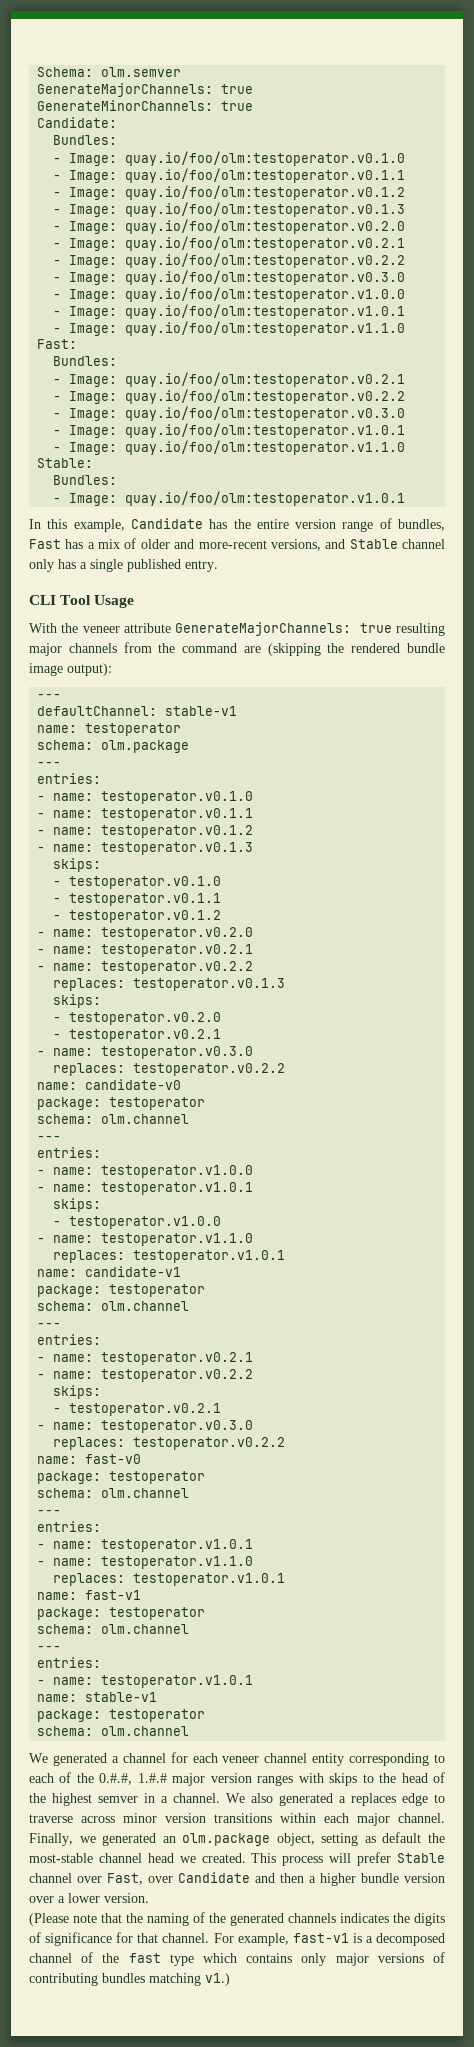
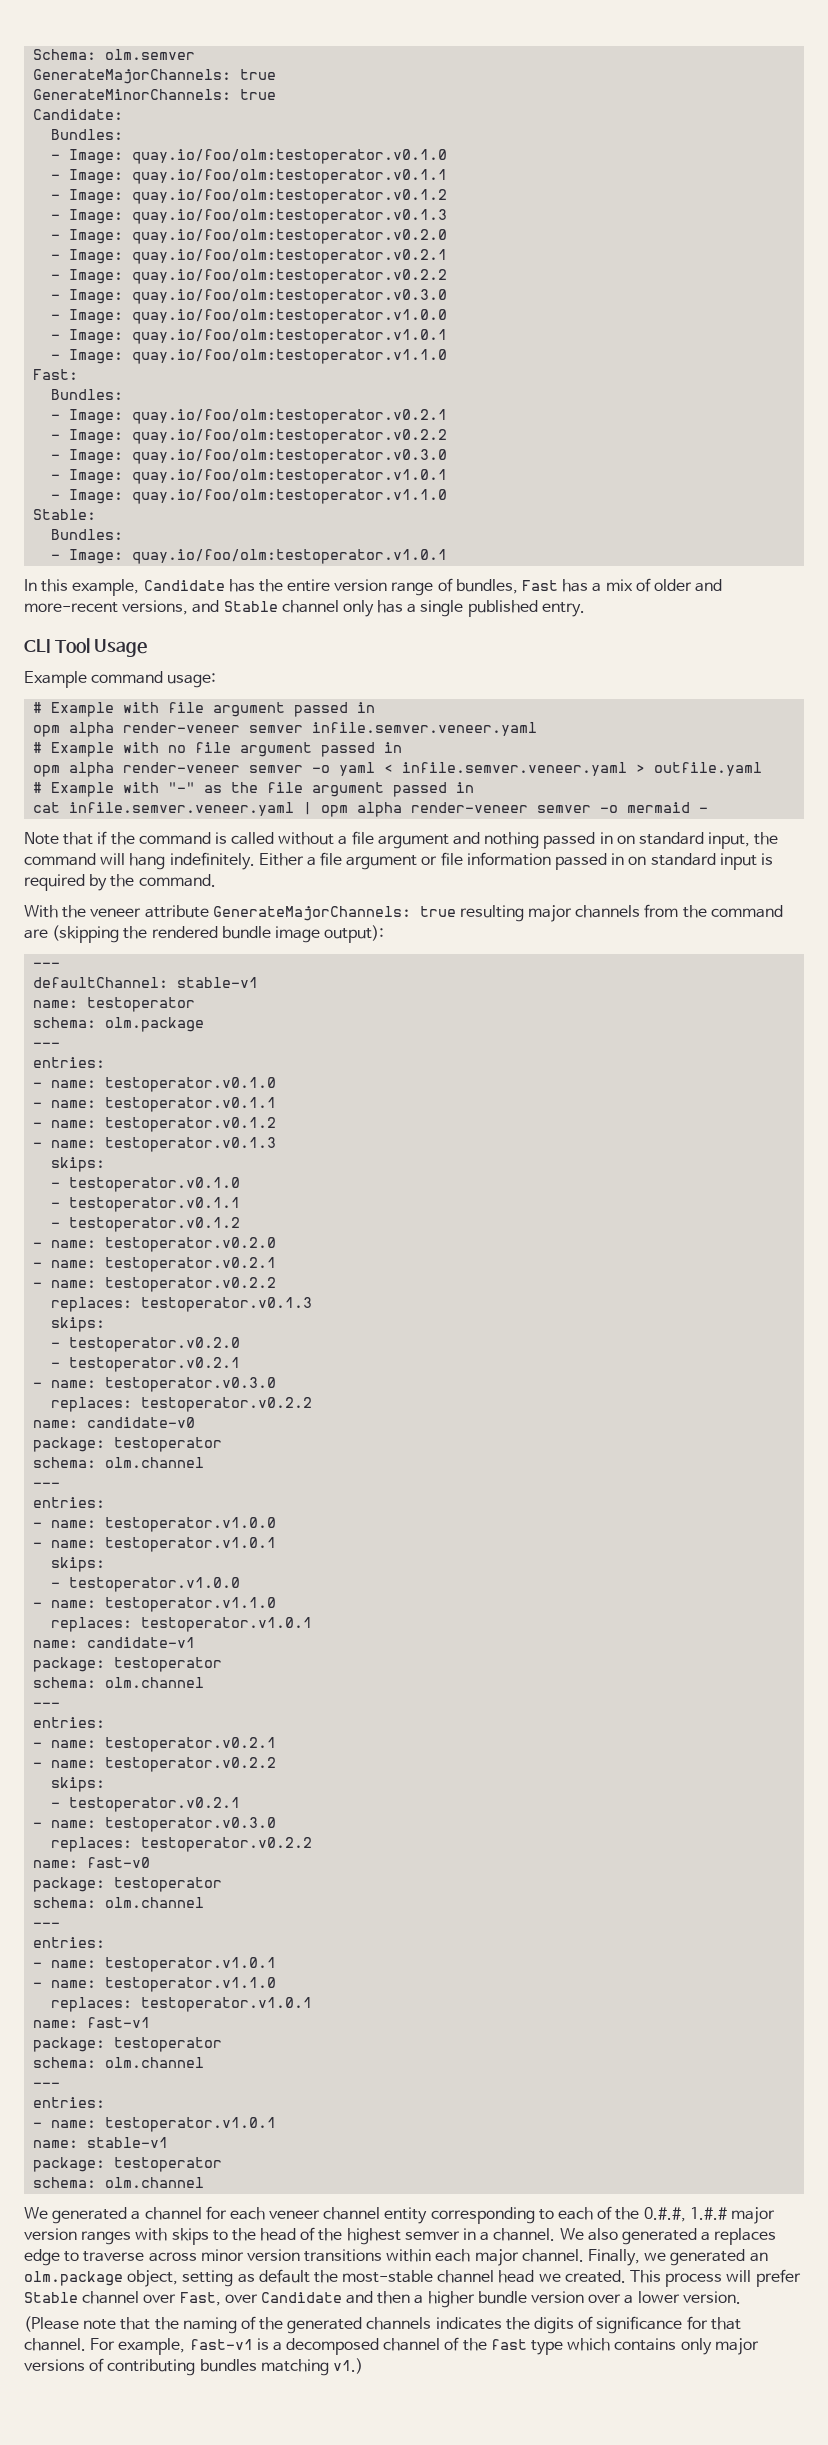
(135, 601) none -> [24,671,217,688] [33,702,376,717] [33,722,538,737] [33,742,403,757] [33,762,763,777] [33,782,475,797] [33,802,709,817] [24,831,779,849] [24,852,773,870] [24,874,216,891] // Example command usage: // # Example with file argument passed in // opm alpha render-veneer semver infile.semver.veneer.yaml // # Example with no file argument passed in // opm alpha render-veneer semver -o yaml < infile.semver.veneer.yaml > outfile.yaml // # Example with "-" as the file argument passed in // cat infile.semver.veneer.yaml | opm alpha render-veneer semver -o mermaid - // Note that if the command is called without a file argument and nothing passed in on standard input, the command will hang indefinitely. Either a file argument or file information passed in on standard input is required by the command.

